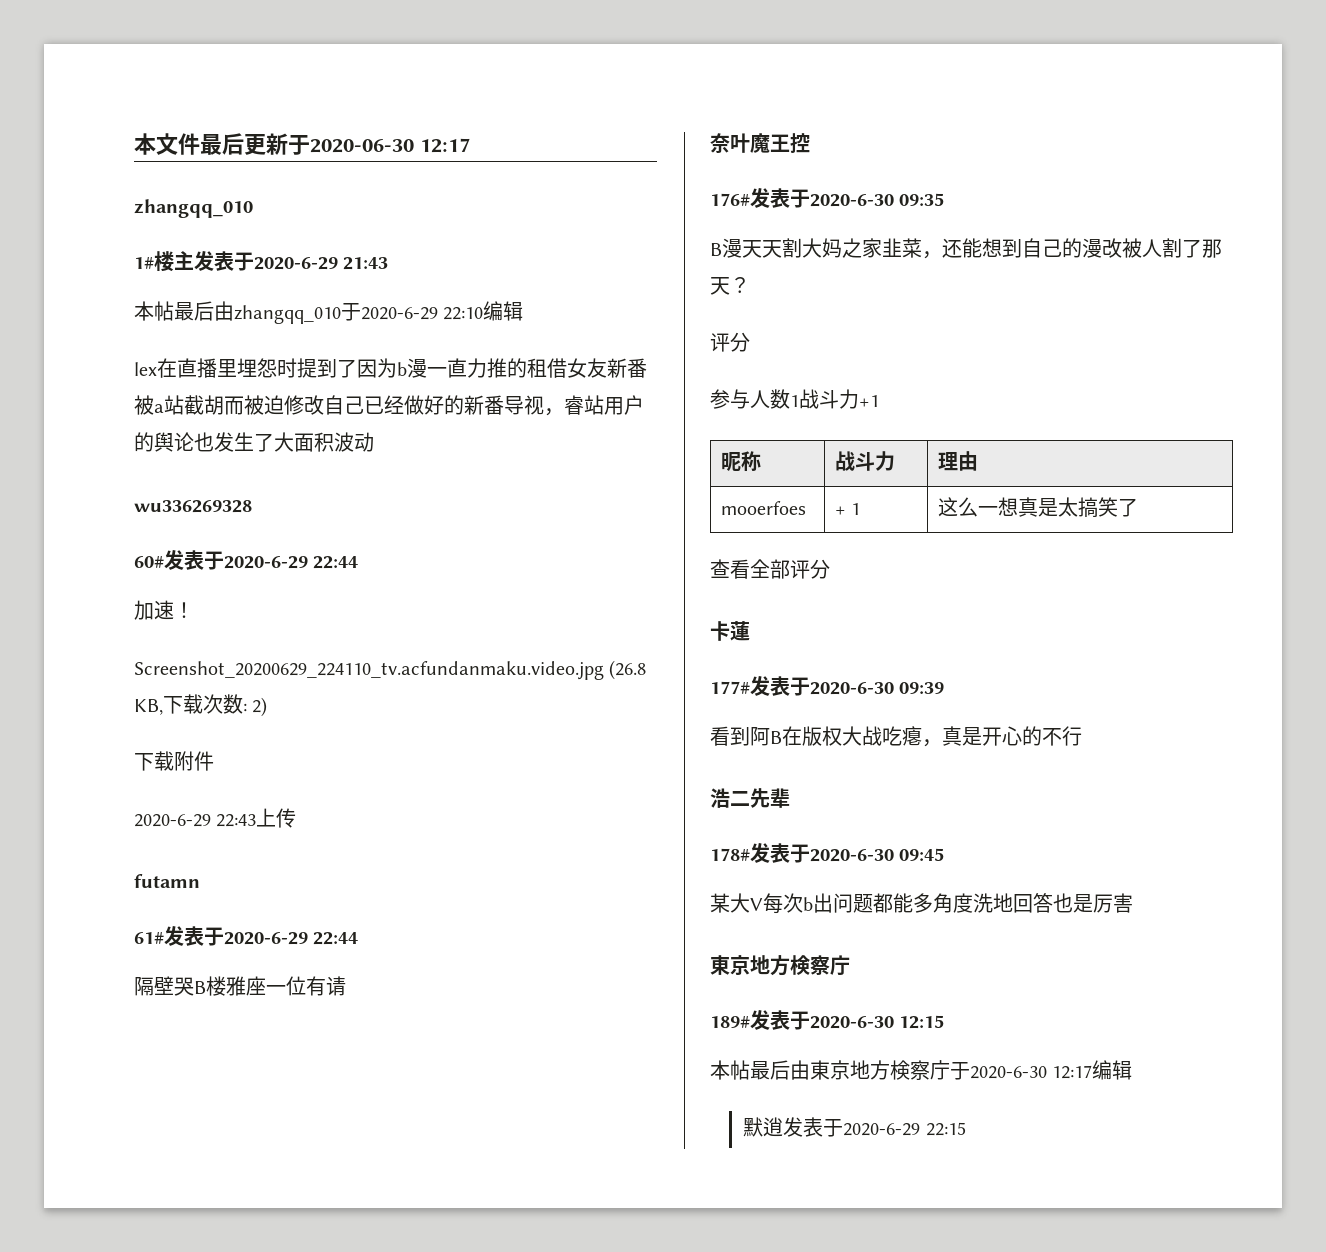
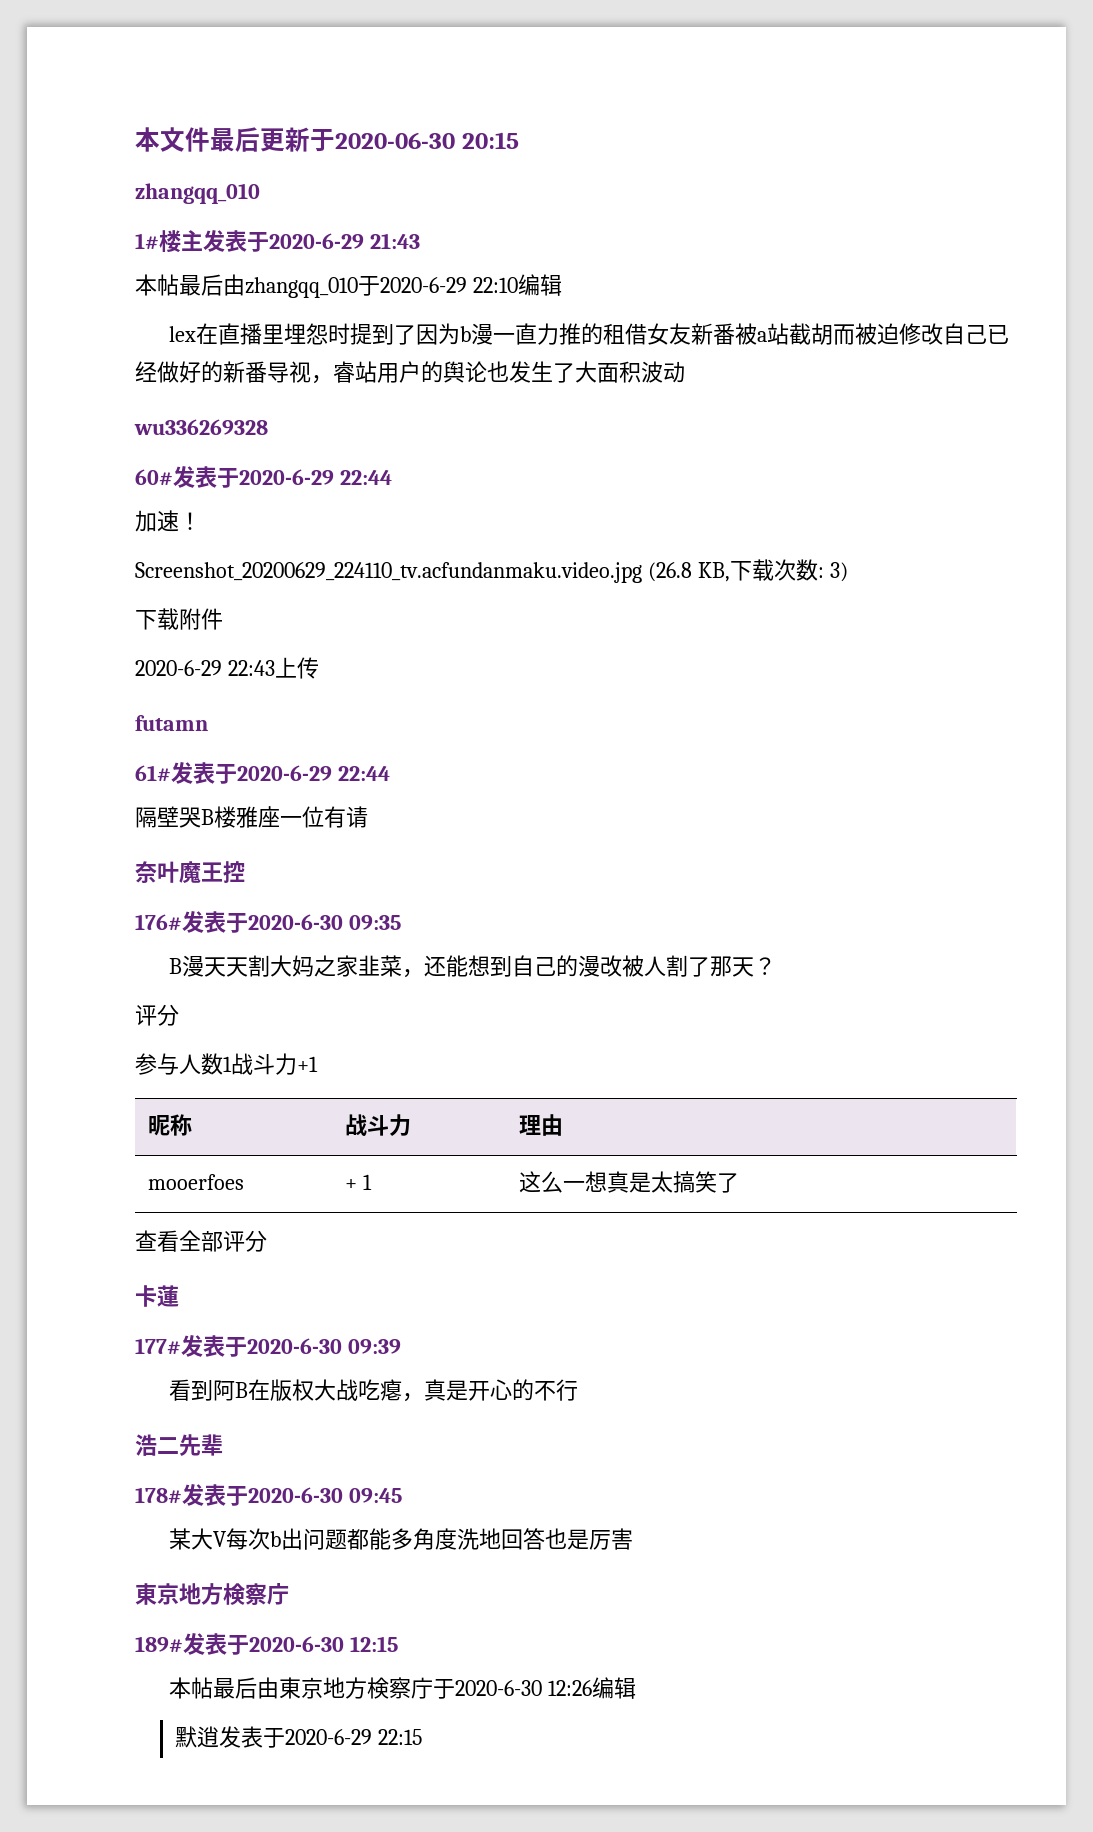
[420,138,470,153] 12:17 -> [461,132,519,149] 20:15
[252,697,268,717] 2) -> [829,562,848,582] 3)
[1052,1065,1093,1079] 12:17 -> [547,1680,592,1696] 12:26

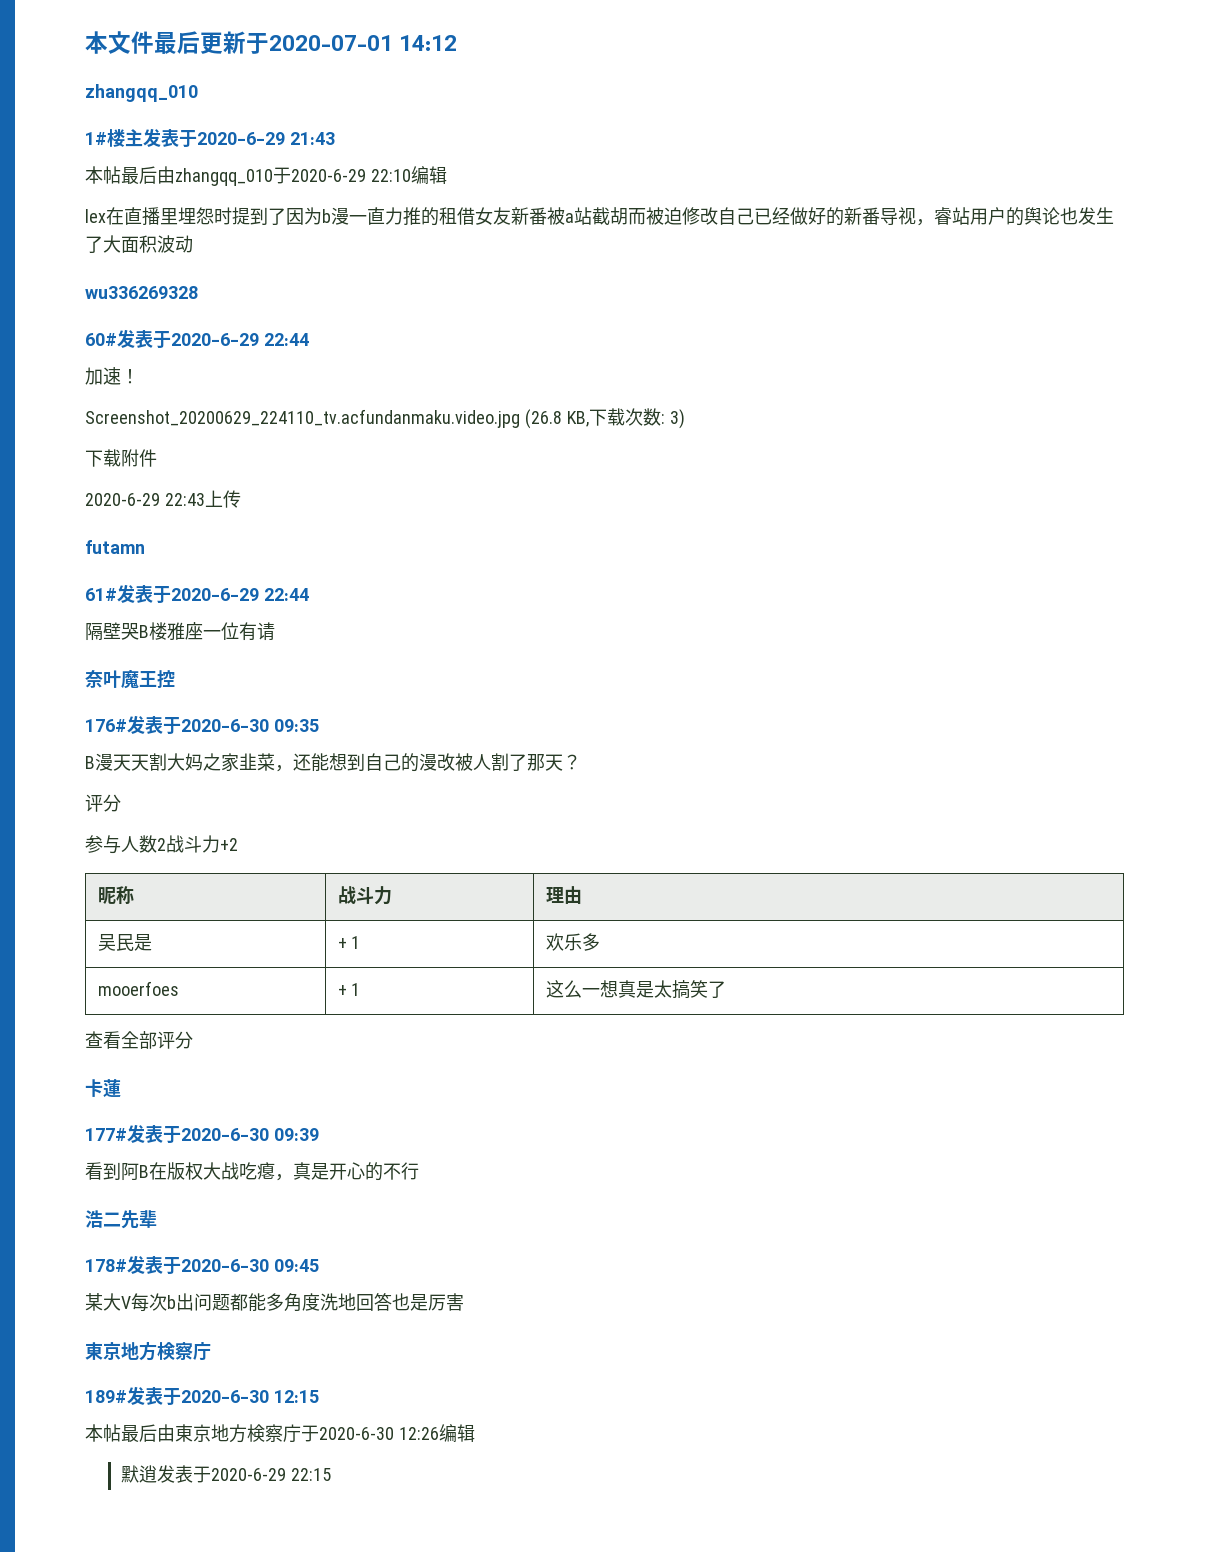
[335,132,519,149] 2020-06-30 20:15 -> [269,35,458,51] 2020-07-01 14:12
[223,1053,318,1075] 1战斗力+1 -> [157,835,238,853] 2战斗力+2
(563, 1125) none -> [97,934,152,952] [337,936,361,949] [545,933,600,951] // 吴民是 | + 1 | 欢乐多

